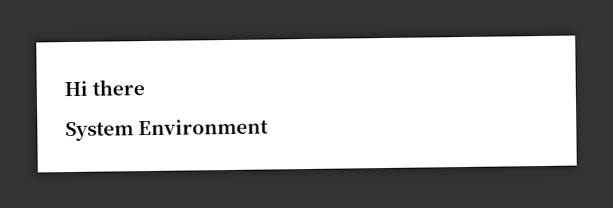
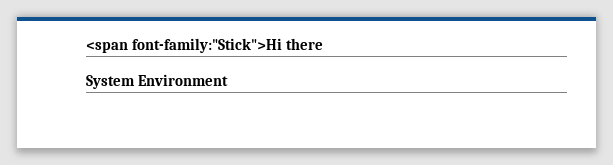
[64,80,88,97] Hi -> [86,38,282,53] <span font-family:"Stick">Hi

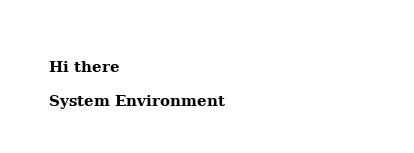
[86,38,282,53] <span font-family:"Stick">Hi -> [49,61,69,72] Hi

